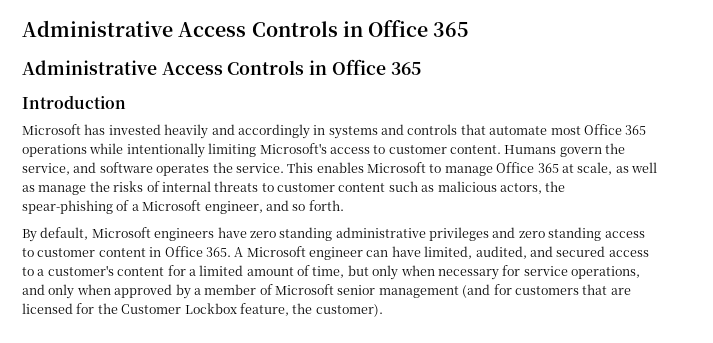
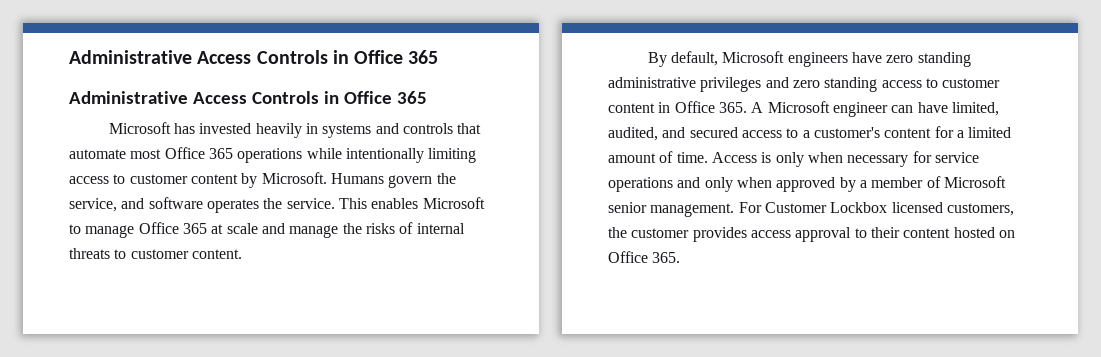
[22,95,126,109] // Introduction -> (427, 97) none
[211,124,310,139] and accordingly -> (302, 130) none
[259,143,501,154] Microsoft's access to customer content. -> [69,172,327,188] access to customer content by Microsoft.
[577,162,657,175] [22,185,35,192] scale, as well as -> [226,223,285,234] scale and
[338,181,566,194] [22,200,344,214] content such as malicious actors, the spear-phishing of a Microsoft engineer, and so forth. -> [191,249,242,259] content.
[312,265,369,278] time, but -> [676,152,772,163] time. Access is
[571,266,640,279] operations, -> [608,177,673,192] operations
[378,284,631,298] [22,303,383,317] management (and for customers that are licensed for the Customer Lockbox feature, the customer). -> [650,202,1014,217] [608,227,1015,242] [608,251,681,263] management. For Customer Lockbox licensed customers, the customer provides access approval to their content hosted on Office 365.

